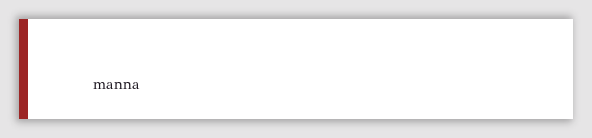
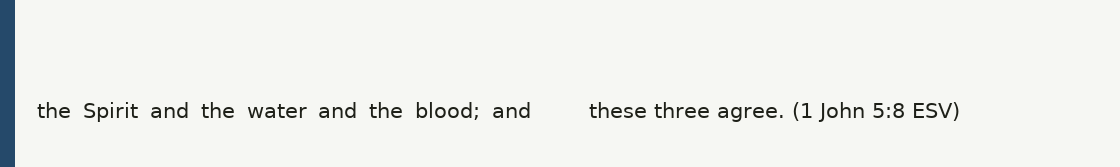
[93,81,140,89] manna -> [37,102,960,122] the Spirit and the water and the blood; and these three agree. (1 John 5:8 ESV)

